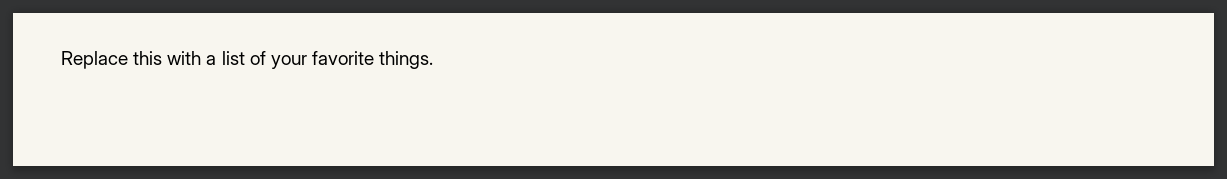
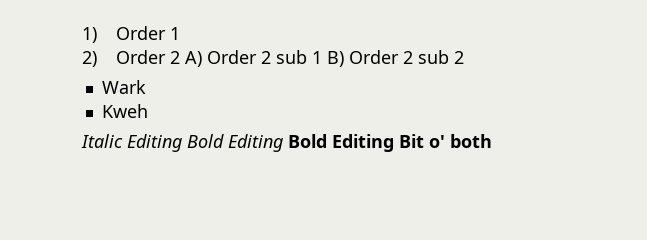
[61,51,434,69] Replace this with a list of your favorite things. -> [82,26,180,43] [82,50,464,67] [101,80,146,94] [101,104,148,118] [81,134,492,152] 1) Order 1 // 2) Order 2 A) Order 2 sub 1 B) Order 2 sub 2 // Wark // Kweh // Italic Editing Bold Editing Bold Editing Bit o' both

